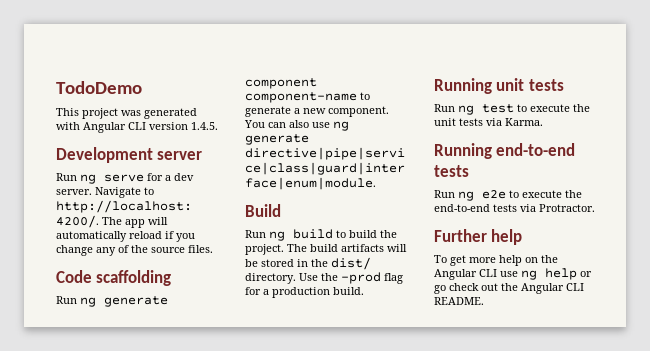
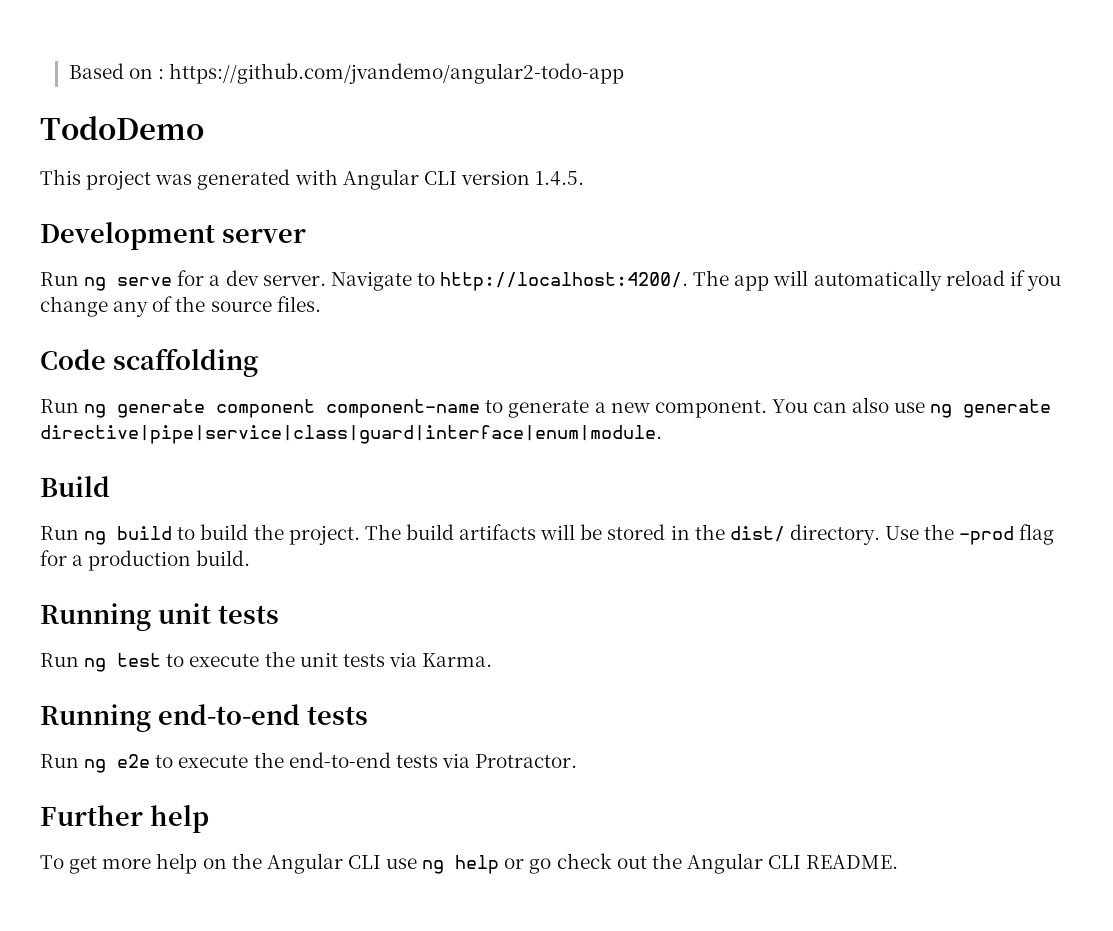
(56, 87) none -> [68,63,625,84] Based on : https://github.com/jvandemo/angular2-todo-app //

